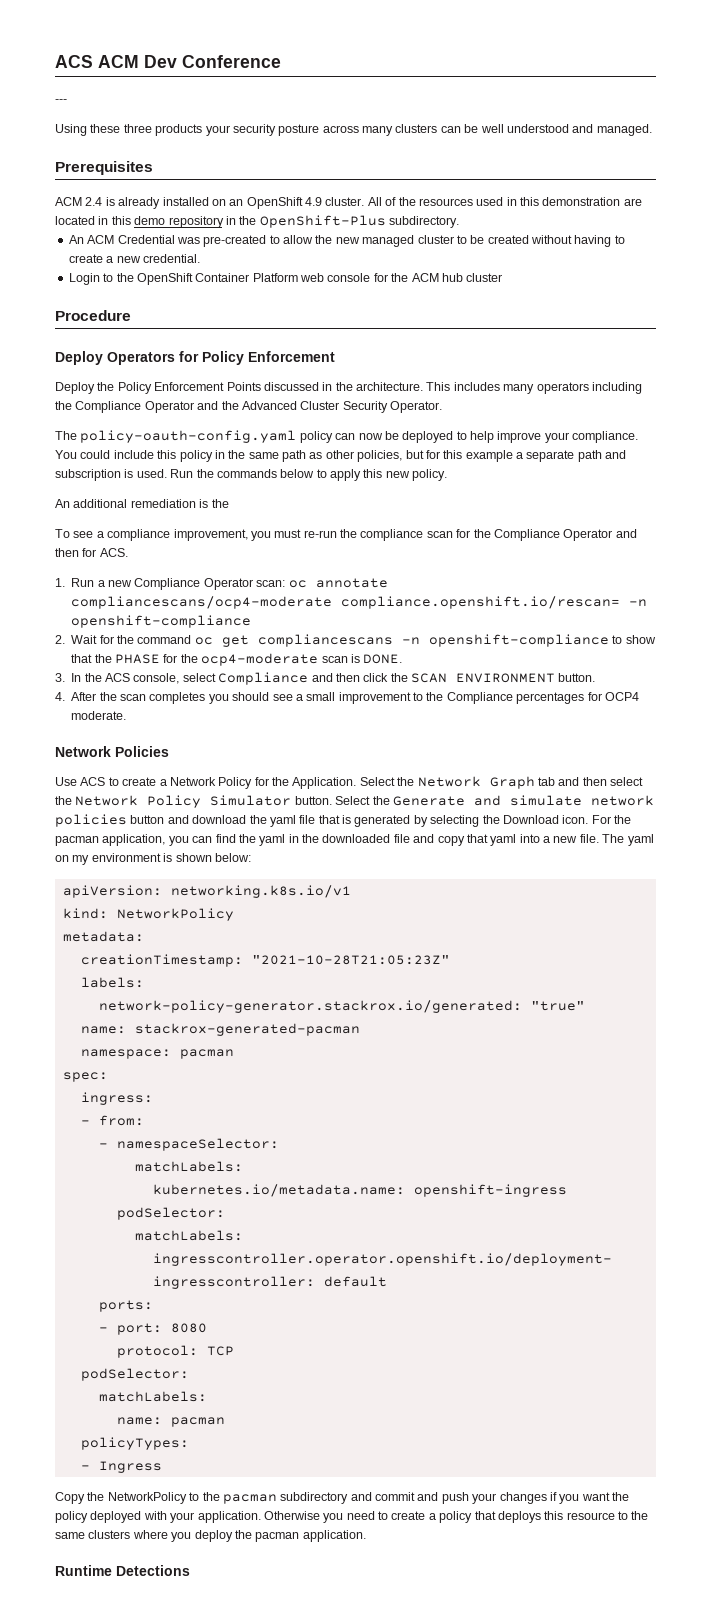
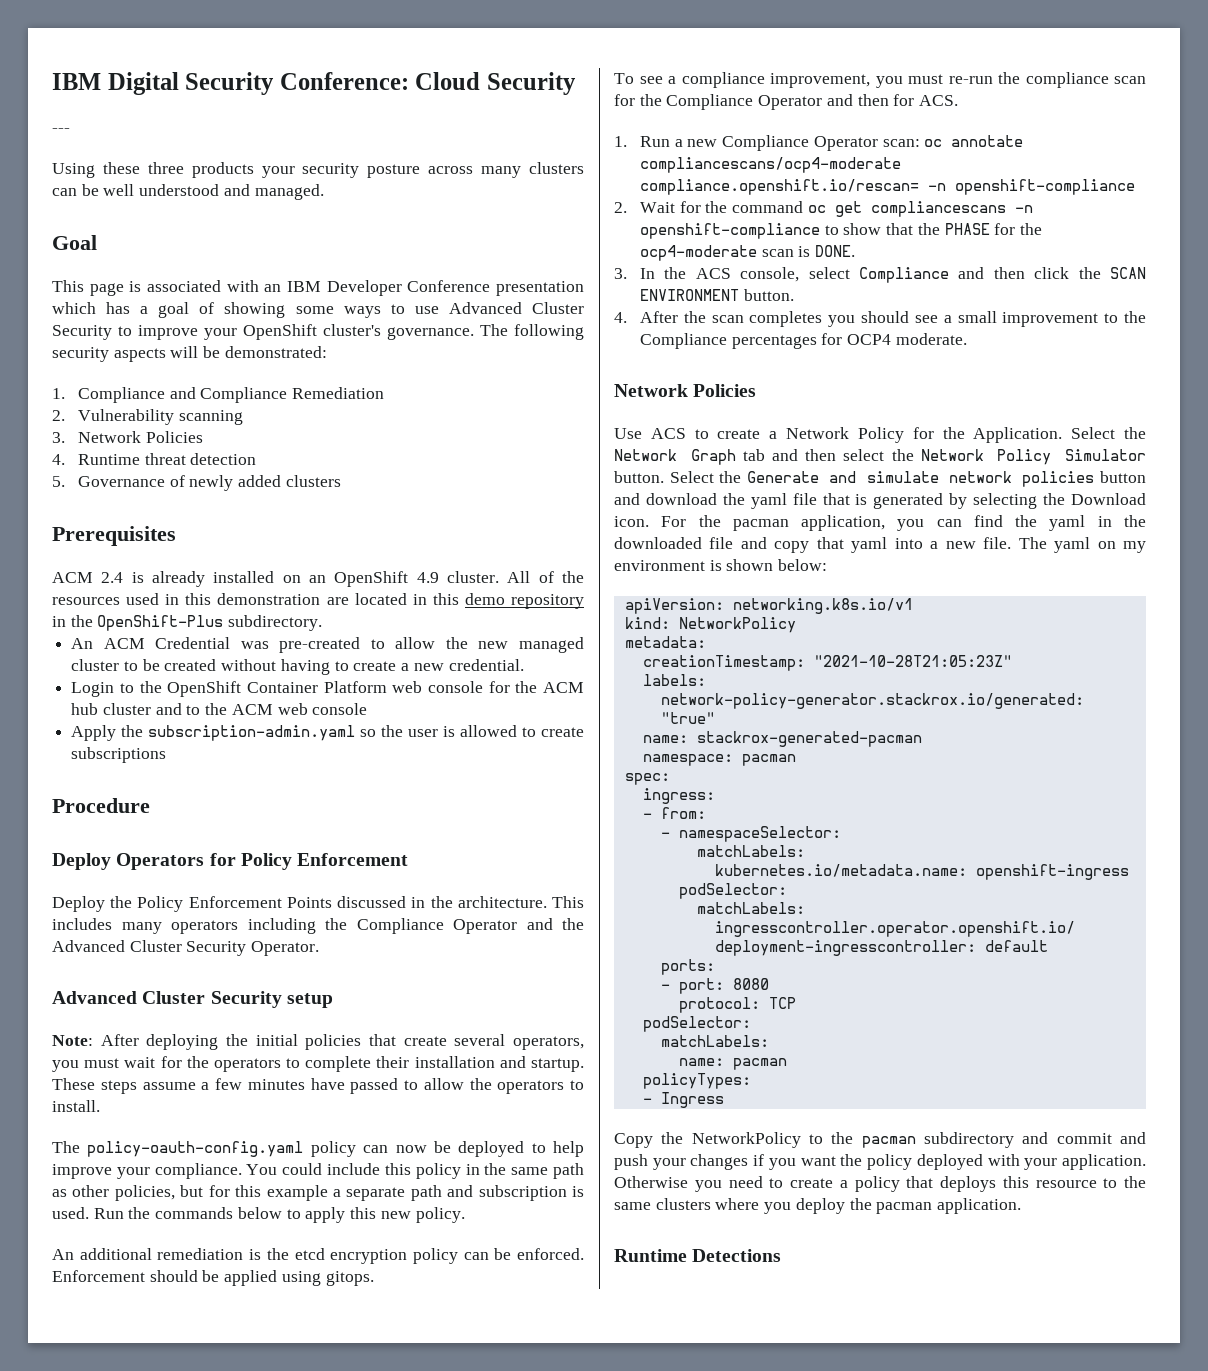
[55,55,281,68] ACS ACM Dev Conference -> [52,72,577,95] IBM Digital Security Conference: Cloud Security
(652, 130) none -> [52,235,97,250] [52,280,584,296] [52,302,584,318] [52,324,584,340] [52,346,327,362] [52,387,385,403] [52,409,243,425] [52,431,203,443] [52,453,257,465] [52,475,341,491] // Goal // This page is associated with an IBM Developer Conference presentation which has a goal of showing some ways to use Advanced Cluster Security to improve your OpenShift cluster's governance. The following security aspects will be demonstrated: // 1. Compliance and Compliance Remediation // 2. Vulnerability scanning // 3. Network Policies // 4. Runtime threat detection // 5. Governance of newly added clusters
(503, 277) none -> [155,703,368,715] [71,725,584,741] [71,747,167,763] and to the ACM web console // Apply the subscription-admin.yaml so the user is allowed to create subscriptions
(442, 407) none -> [52,991,333,1008] [52,1034,584,1050] [52,1056,584,1072] [52,1078,584,1094] [52,1100,100,1112] // Advanced Cluster Security setup // Note: After deploying the initial policies that create several operators, you must wait for the operators to complete their installation and startup. These steps assume a few minutes have passed to allow the operators to install.
(229, 503) none -> [294,1248,584,1264] [52,1270,374,1286] etcd encryption policy can be enforced. Enforcement should be applied using gitops.

